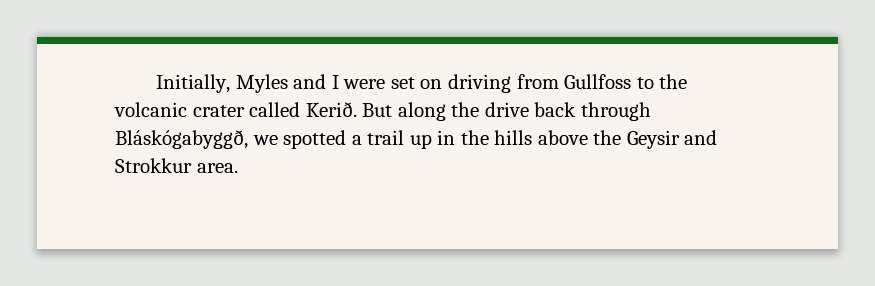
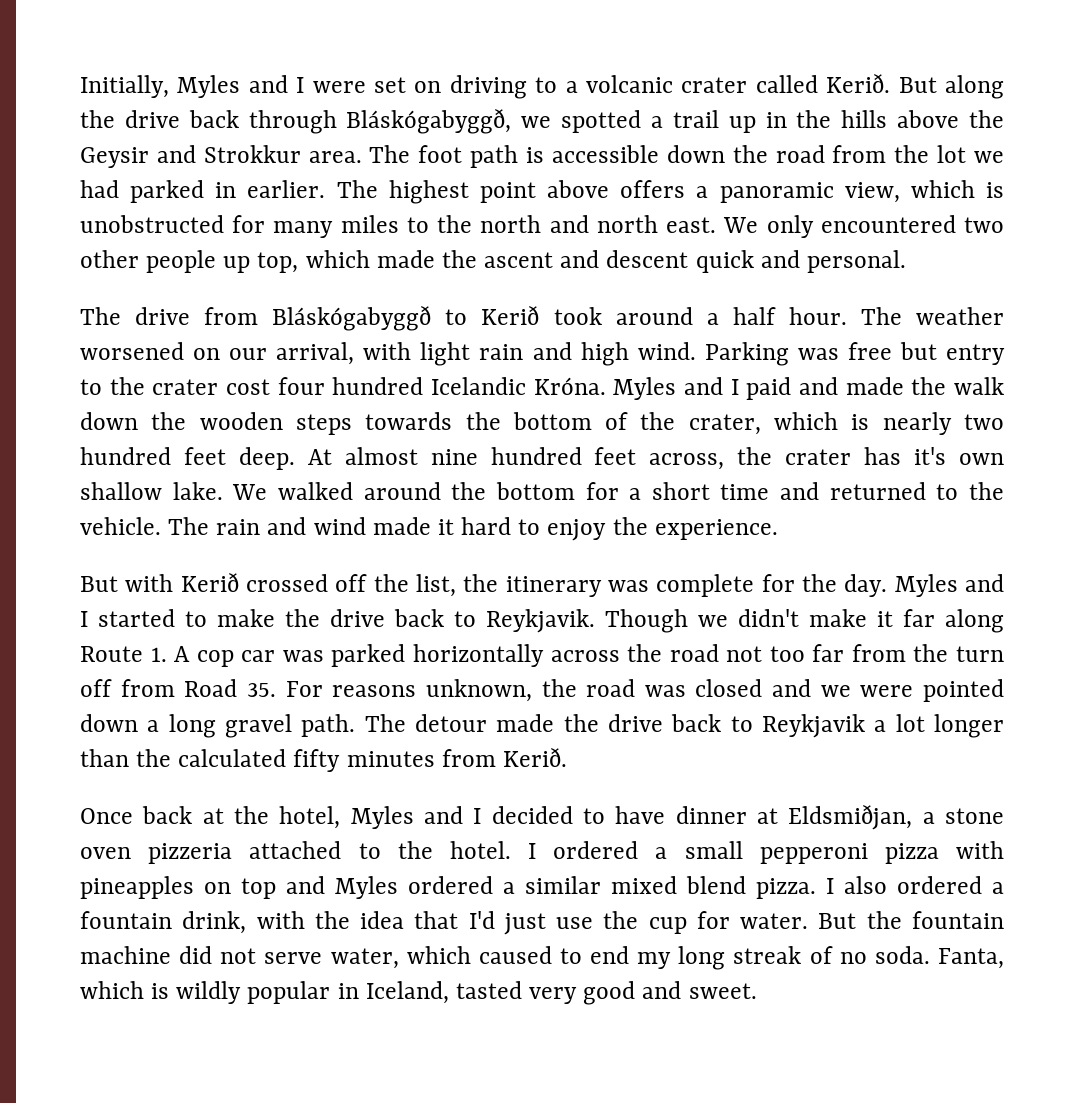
[516,74,688,89] from Gullfoss to the -> [535,77,578,93] to a
(238, 168) none -> [369,145,1005,168] [80,180,1005,204] [80,215,1005,238] [80,250,906,273] [80,306,1005,331] [80,342,1005,366] [80,377,1004,400] [80,412,1004,435] [80,447,1004,470] [80,482,1004,500] [80,517,778,541] [80,573,1005,597] [80,609,1004,633] [80,644,1004,667] [80,679,1004,702] [80,714,1005,738] [80,748,567,772] [80,805,1005,830] [80,841,1004,864] [80,876,1004,899] [80,911,1004,935] [80,946,1004,970] [80,981,757,1005] The foot path is accessible down the road from the lot we had parked in earlier. The highest point above offers a panoramic view, which is unobstructed for many miles to the north and north east. We only encountered two other people up top, which made the ascent and descent quick and personal. // The drive from Bláskógabyggð to Kerið took around a half hour. The weather worsened on our arrival, with light rain and high wind. Parking was free but entry to the crater cost four hundred Icelandic Króna. Myles and I paid and made the walk down the wooden steps towards the bottom of the crater, which is nearly two hundred feet deep. At almost nine hundred feet across, the crater has it's own shallow lake. We walked around the bottom for a short time and returned to the vehicle. The rain and wind made it hard to enjoy the experience. // But with Kerið crossed off the list, the itinerary was complete for the day. Myles and I started to make the drive back to Reykjavik. Though we didn't make it far along Route 1. A cop car was parked horizontally across the road not too far from the turn off from Road 35. For reasons unknown, the road was closed and we were pointed down a long gravel path. The detour made the drive back to Reykjavik a lot longer than the calculated fifty minutes from Kerið. // Once back at the hotel, Myles and I decided to have dinner at Eldsmiðjan, a stone oven pizzeria attached to the hotel. I ordered a small pepperoni pizza with pineapples on top and Myles ordered a similar mixed blend pizza. I also ordered a fountain drink, with the idea that I'd just use the cup for water. But the fountain machine did not serve water, which caused to end my long streak of no soda. Fanta, which is wildly popular in Iceland, tasted very good and sweet.

